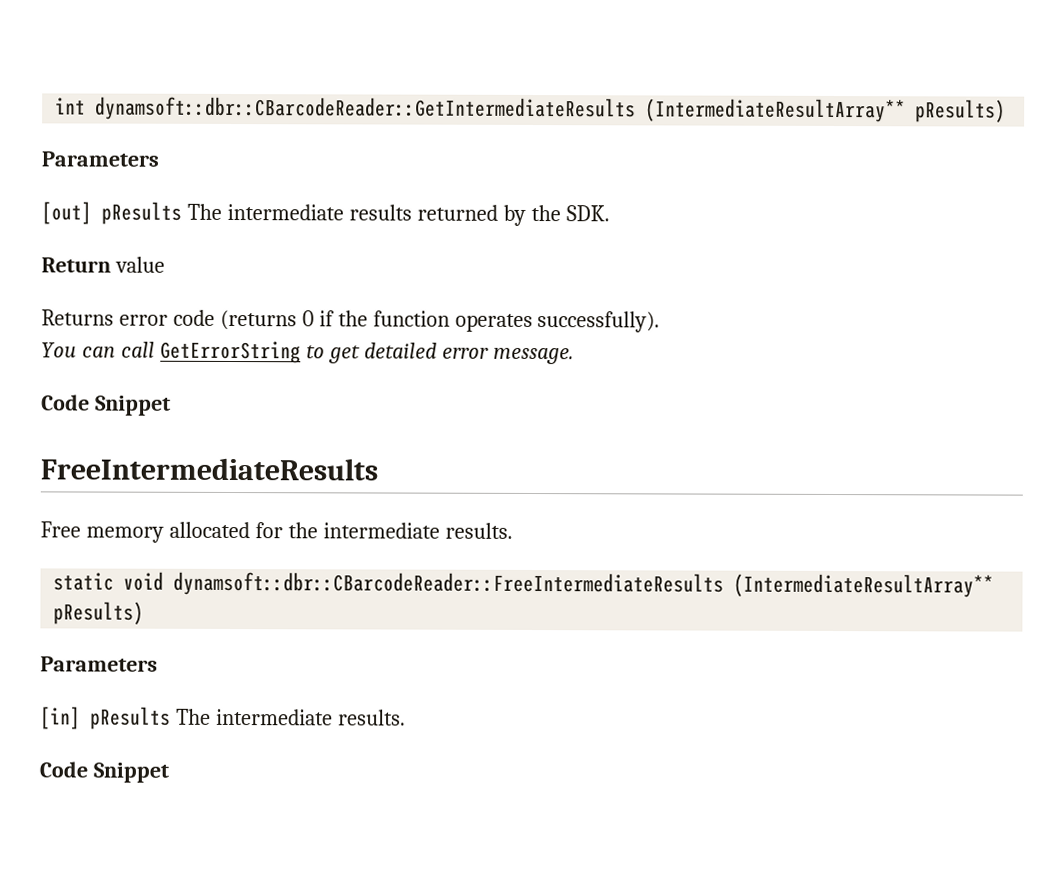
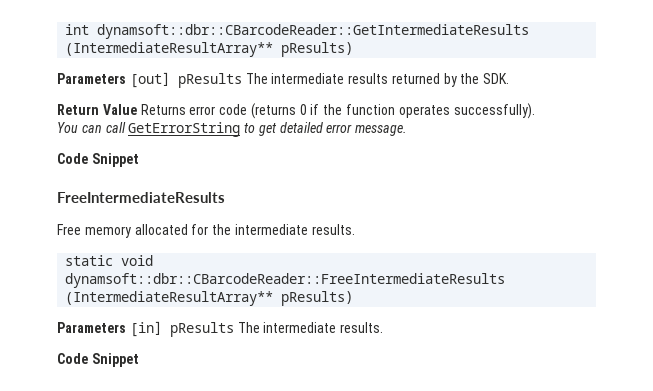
(159, 159) // -> (126, 78) none
[114,256,165,273] value // -> [102,104,137,115] Value
(158, 664) // -> (126, 327) none

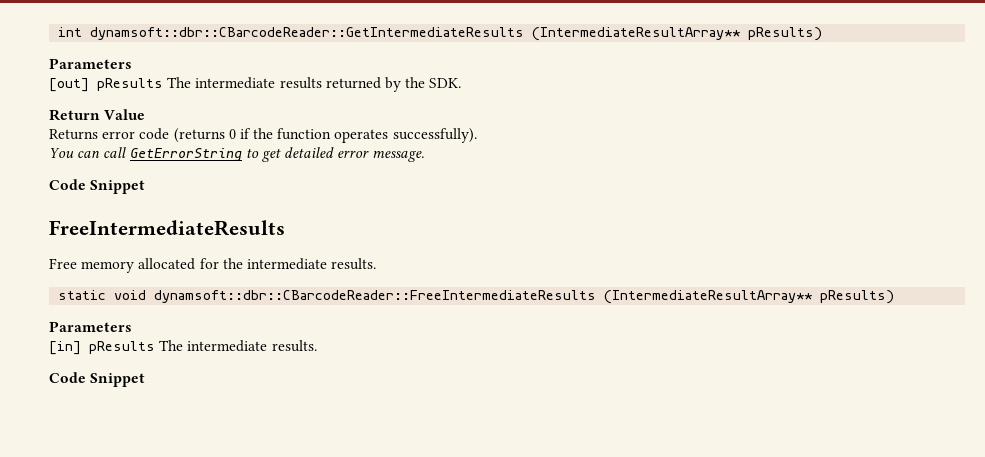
(126, 78) none -> (132, 63) //
(137, 109) none -> (146, 114) //
(126, 327) none -> (132, 326) //

